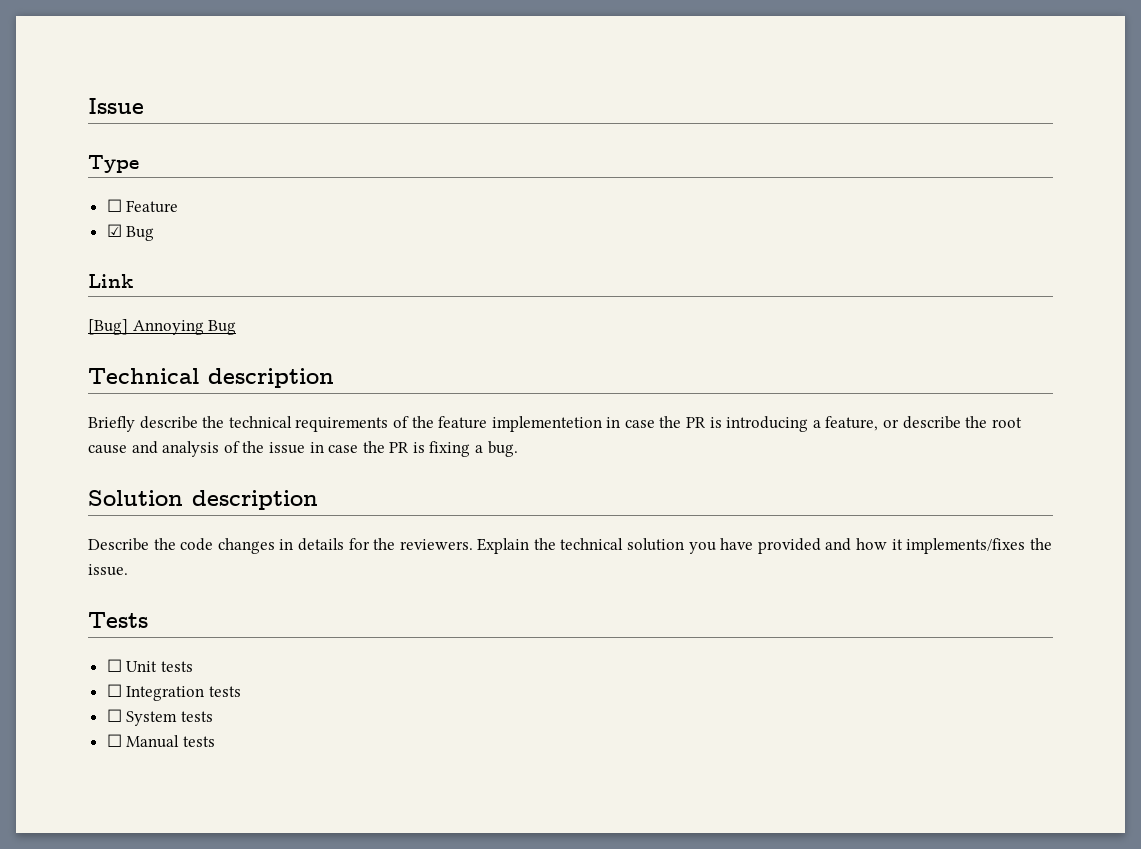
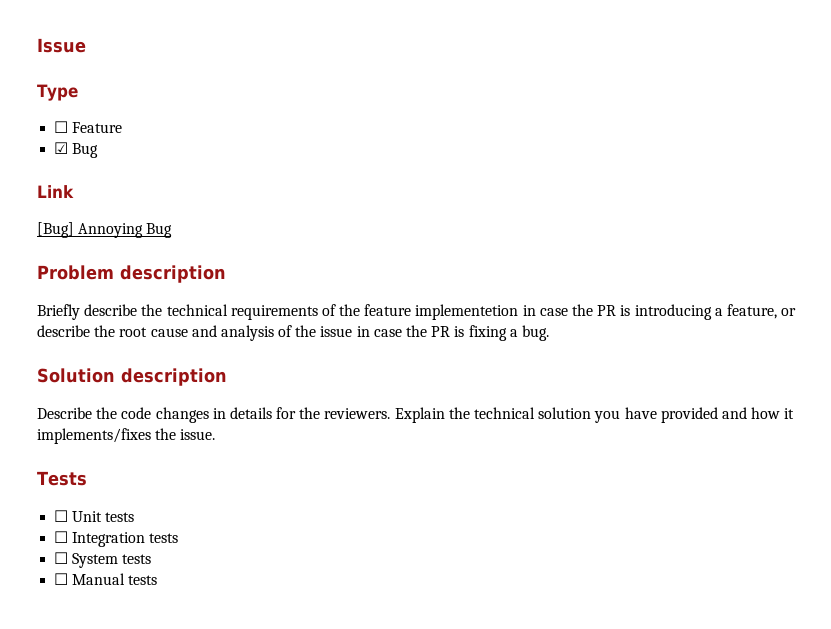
[88,368,199,384] Technical -> [37,265,114,280] Problem

